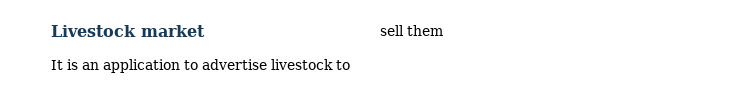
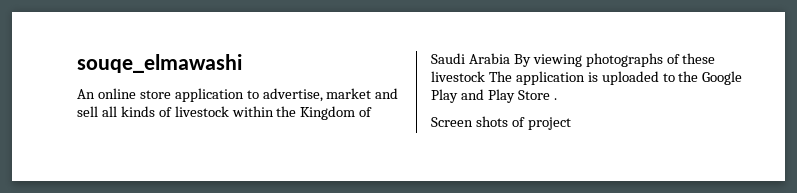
[51,25,205,37] [51,59,350,73] [380,25,443,36] Livestock market // It is an application to advertise livestock to sell them -> [77,54,242,73] [77,88,399,102] [77,106,373,120] [431,53,716,67] [431,71,743,85] [431,89,557,103] [431,116,571,130] souqe_elmawashi // An online store application to advertise, market and sell all kinds of livestock within the Kingdom of Saudi Arabia By viewing photographs of these livestock The application is uploaded to the Google Play and Play Store . // Screen shots of project

